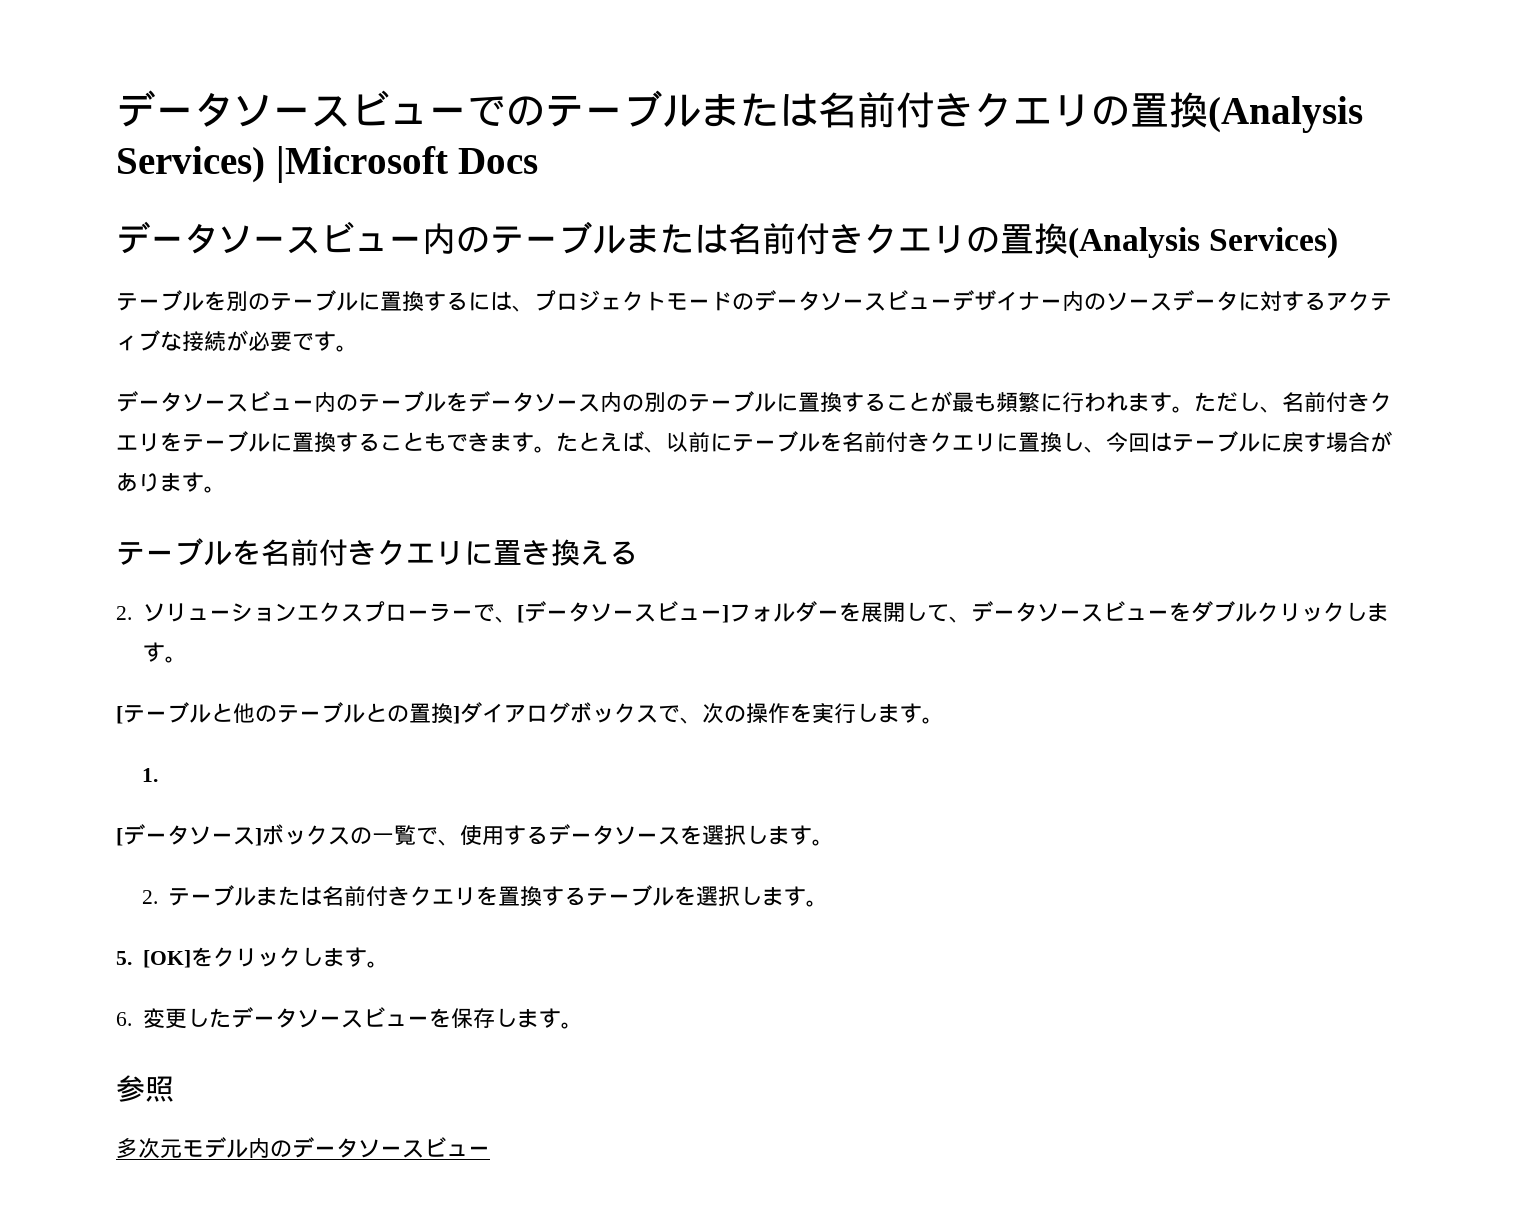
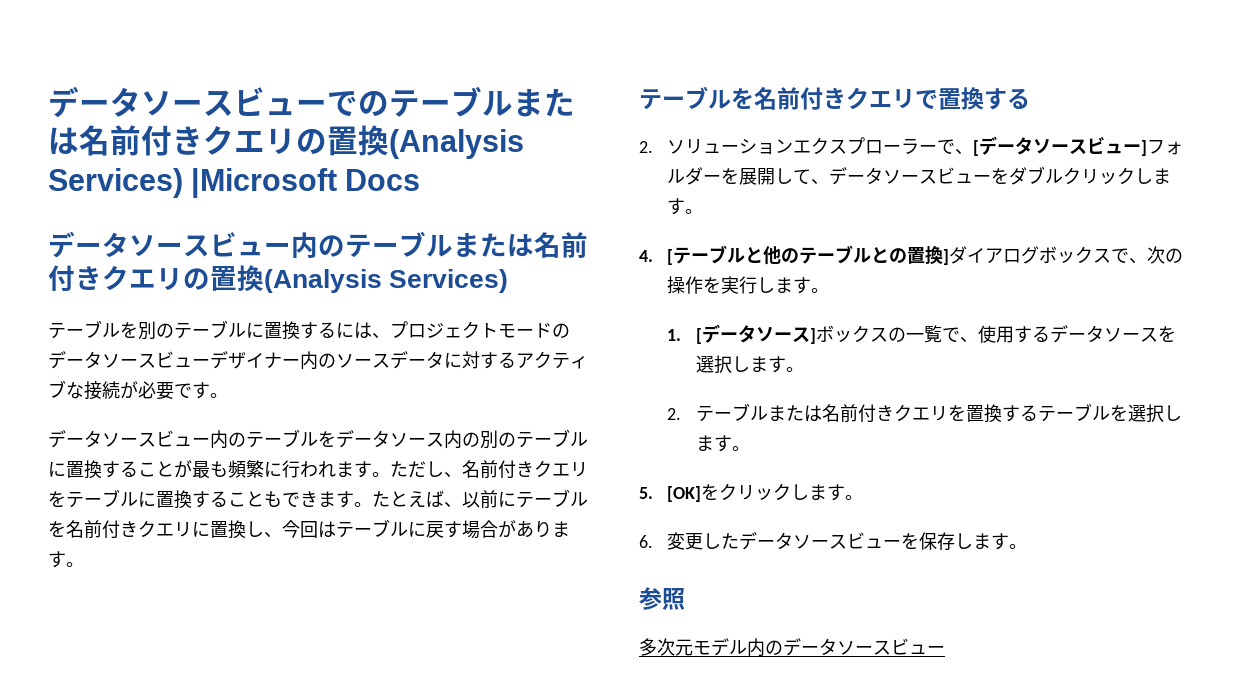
[464,539,609,566] に置き換え -> [915,87,1007,110] で置換す
(187, 659) none -> [639,250,653,262] 4.
(158, 775) // -> (682, 335) none

